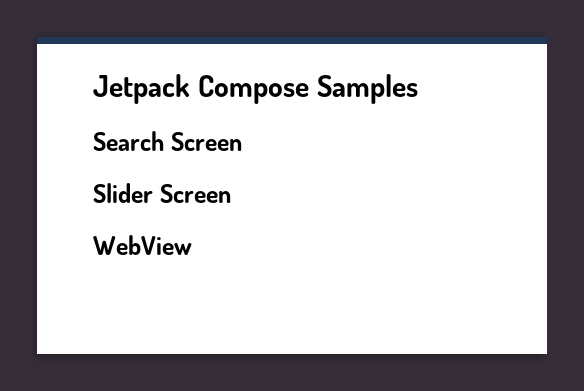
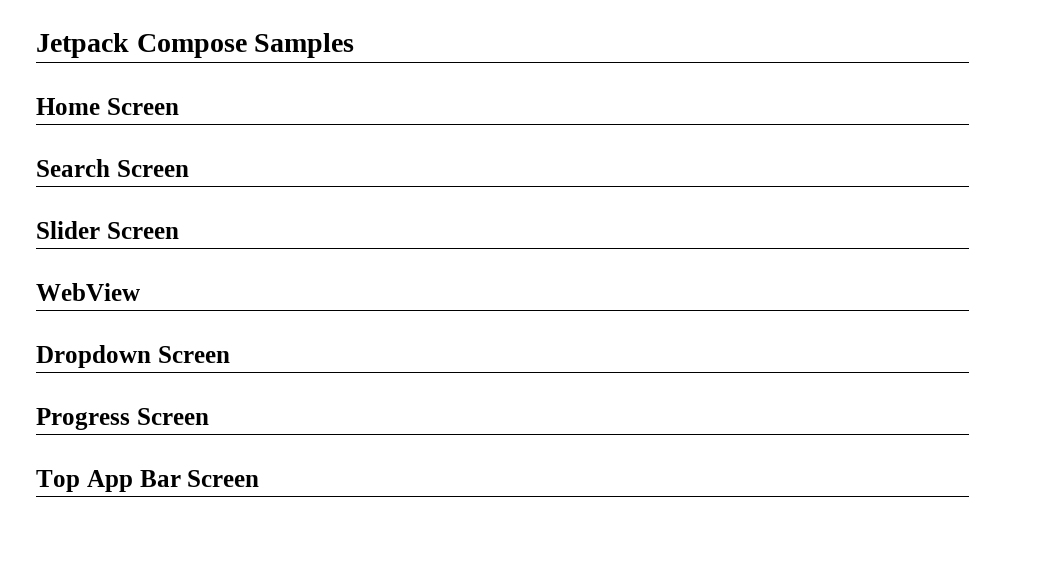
(418, 89) none -> [36,98,179,115] // Home Screen
(192, 245) none -> [36,345,230,368] [36,408,209,430] [36,470,260,492] // Dropdown Screen // Progress Screen // Top App Bar Screen

